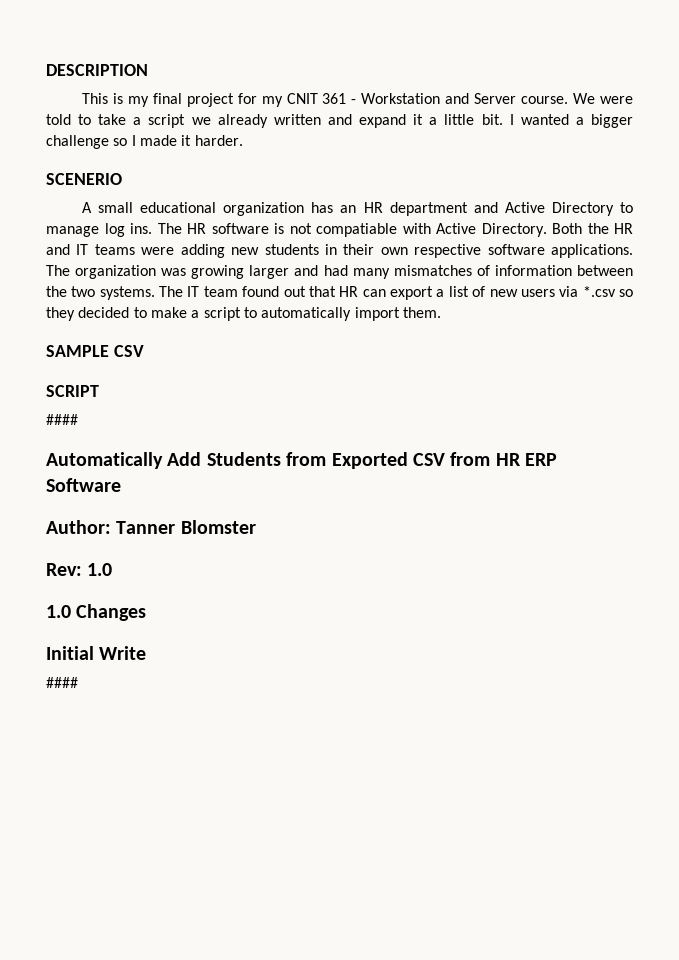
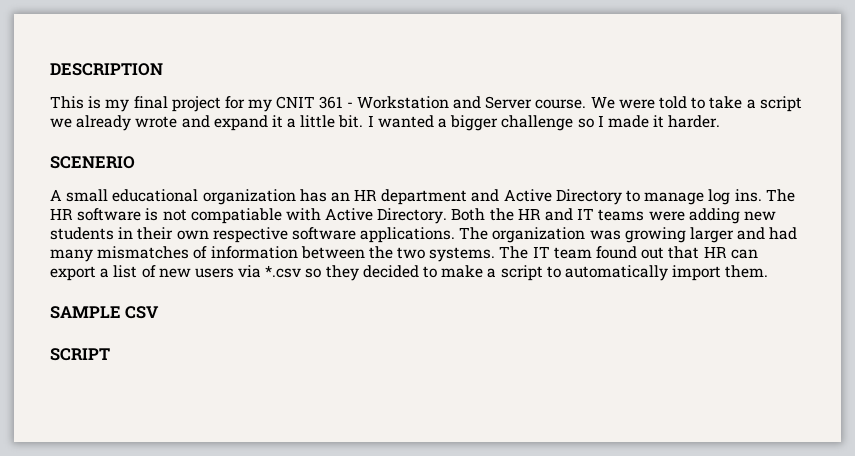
[273,114,321,125] written -> [135,116,178,128] wrote
[46,414,78,425] [46,452,558,469] [46,478,121,492] [46,520,256,534] [46,563,113,576] [46,604,147,621] [46,646,147,660] [46,677,78,688] // #### // Automatically Add Students from Exported CSV from HR ERP Software // Author: Tanner Blomster // Rev: 1.0 // 1.0 Changes // Initial Write // #### -> (110, 354) none

